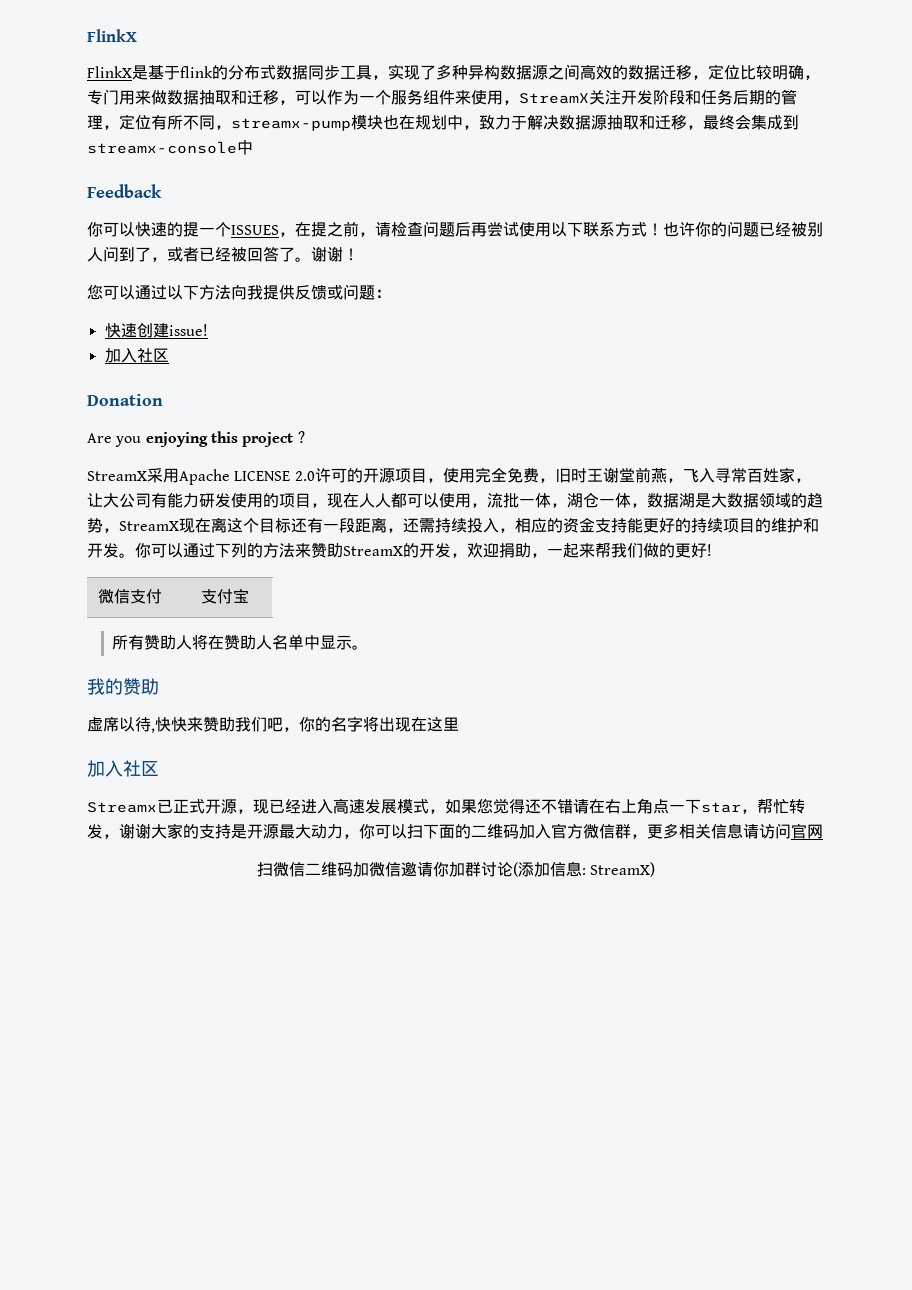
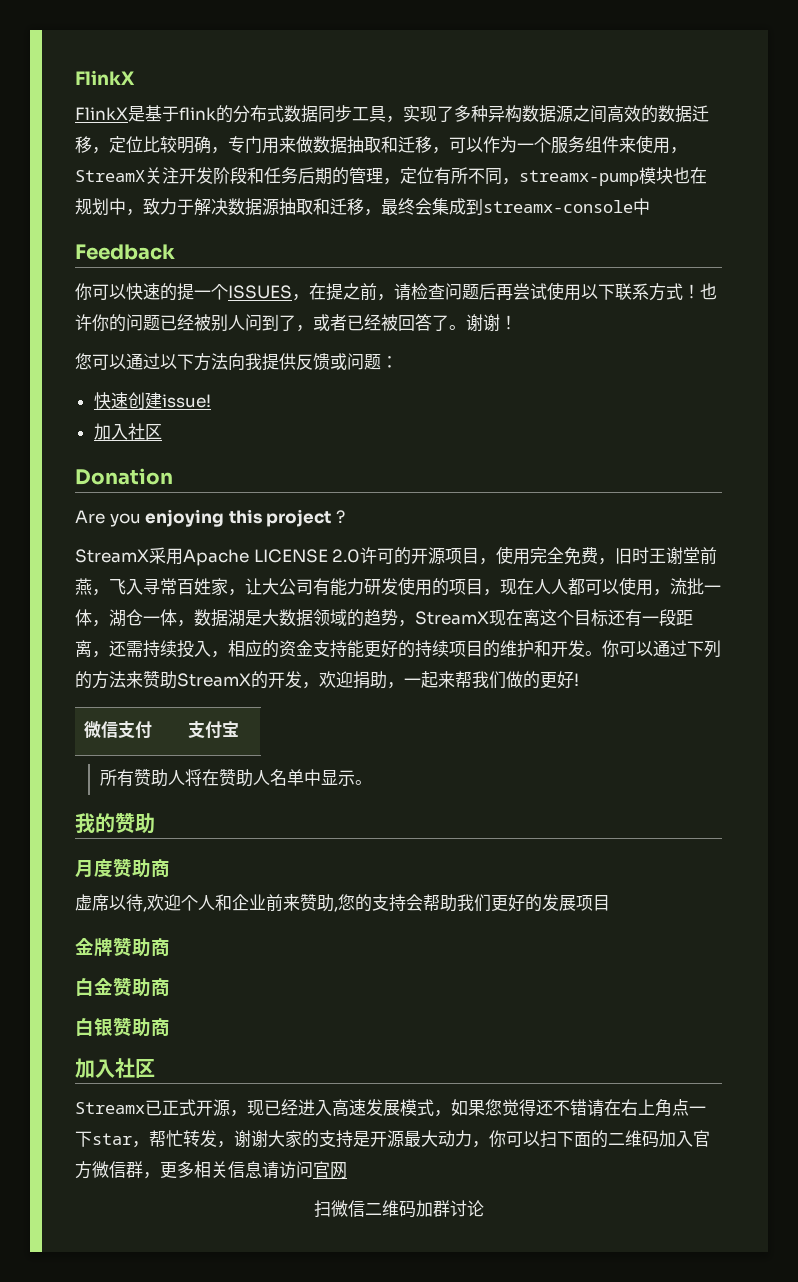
(159, 686) none -> [75,859,170,878] // 月度赞助商
[155,716,459,732] 快快来赞助我们吧，你的名字将出现在这里 -> [147,894,610,912] [75,938,170,957] [75,978,170,997] [75,1018,170,1037] 欢迎个人和企业前来赞助,您的支持会帮助我们更好的发展项目 // 金牌赞助商 // 白金赞助商 // 白银赞助商
[368,861,656,877] 微信邀请你加群讨论(添加信息: StreamX) -> [432,1200,484,1217] 群讨论

